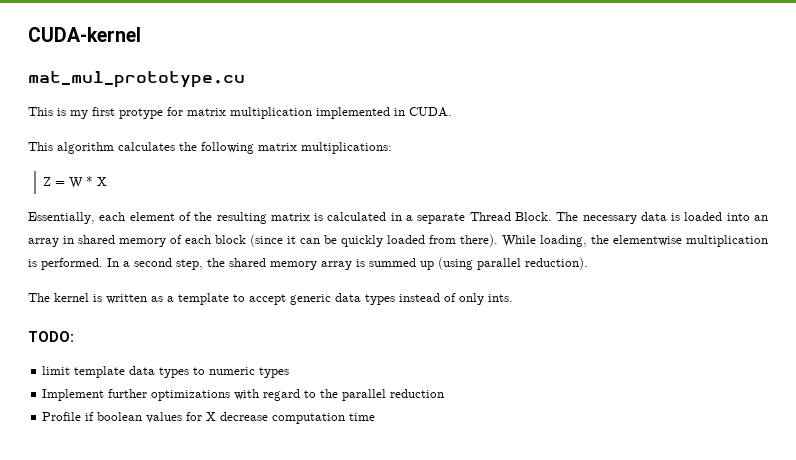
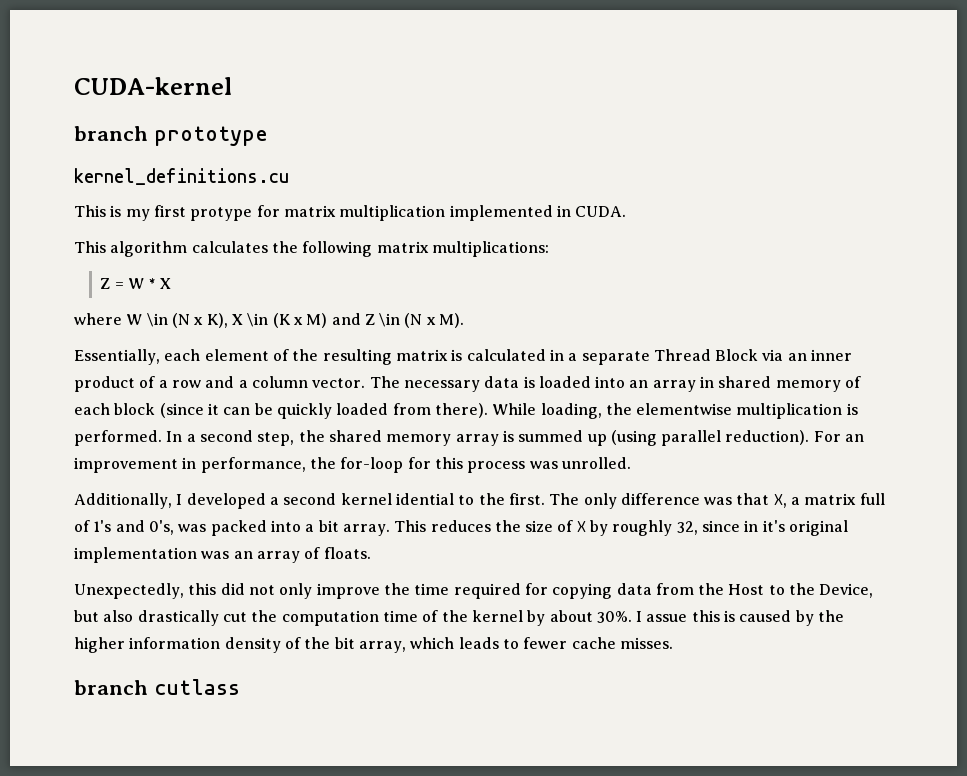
[28,71,245,88] mat_mul_prototype.cu -> [74,126,268,146] [74,168,289,185] branch prototype // kernel_definitions.cu
(108, 181) none -> [74,313,465,328] // where W \in (N x K), X \in (K x M) and Z \in (N x M).
[514,212,552,221] Block. -> [715,349,853,361] [74,376,366,392] Block via an inner product of a row and a column vector.
[28,293,513,305] [28,331,74,342] [42,366,290,378] [42,389,445,401] [42,412,376,424] // The kernel is written as a template to accept generic data types instead of only ints. // TODO: // limit template data types to numeric types // Implement further optimizations with regard to the parallel reduction // Profile if boolean values for X decrease computation time -> [813,431,865,442] [74,457,631,473] [74,493,885,509] [74,520,849,536] [74,547,371,563] [74,583,874,599] [74,610,845,626] [74,637,673,653] [74,679,240,695] For an improvement in performance, the for-loop for this process was unrolled. // Additionally, I developed a second kernel idential to the first. The only difference was that X, a matrix full of 1's and 0's, was packed into a bit array. This reduces the size of X by roughly 32, since in it's original implementation was an array of floats. // Unexpectedly, this did not only improve the time required for copying data from the Host to the Device, but also drastically cut the computation time of the kernel by about 30%. I assue this is caused by the higher information density of the bit array, which leads to fewer cache misses. // branch cutlass

